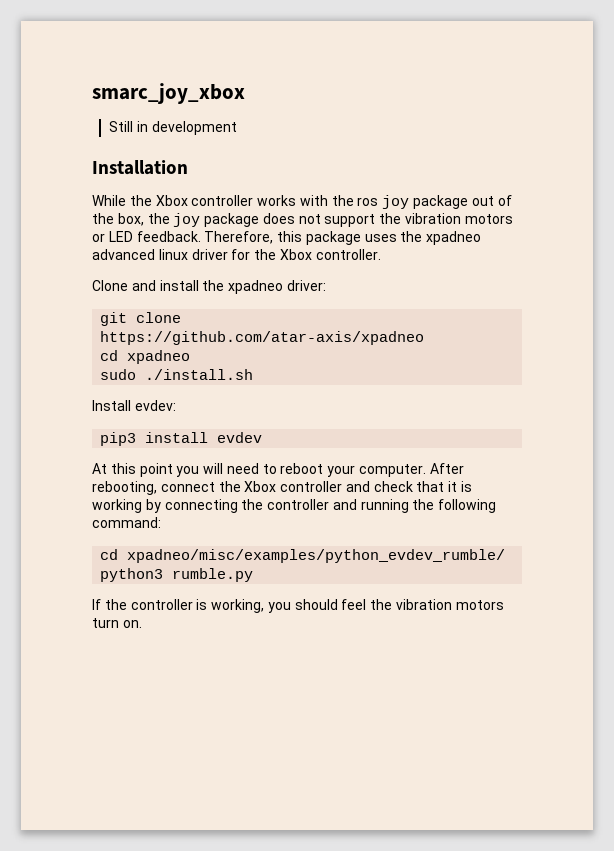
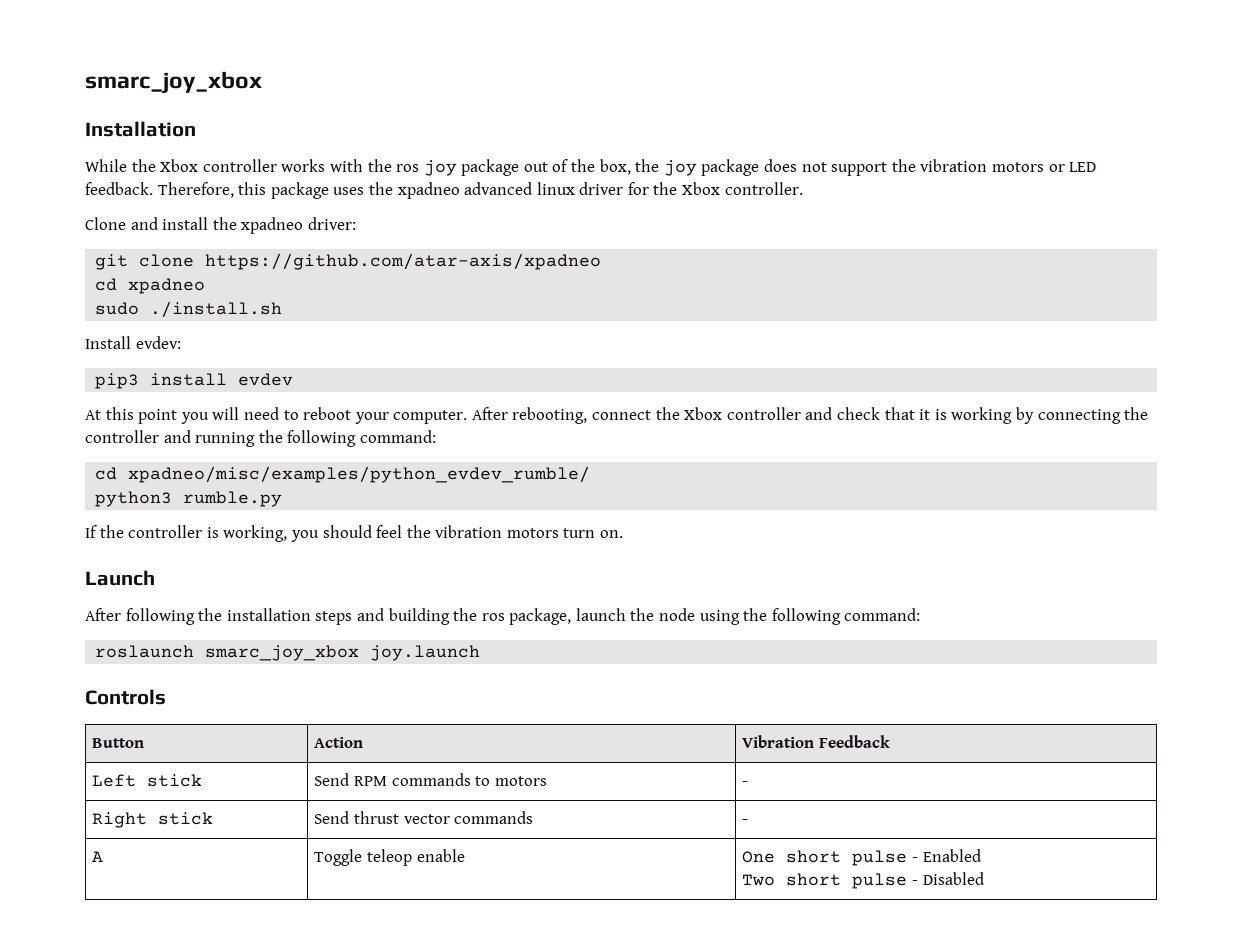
[92,83,245,104] [108,121,237,135] smarc_joy_xbox // Still in development -> [85,71,262,94] smarc_joy_xbox
(142, 624) none -> [85,570,155,586] [85,608,921,625] [95,645,481,661] [85,689,166,705] [92,738,145,748] [314,737,364,748] [742,735,891,748] [92,774,203,787] [314,773,547,786] [742,781,749,786] [92,812,214,828] [314,811,534,824] [742,819,749,824] [92,851,104,862] [314,849,465,866] [742,849,981,866] [742,872,984,889] // Launch // After following the installation steps and building the ros package, launch the node using the following command: // roslaunch smarc_joy_xbox joy.launch // Controls // Button | Action | Vibration Feedback // Left stick | Send RPM commands to motors | - // Right stick | Send thrust vector commands | - // A | Toggle teleop enable | One short pulse - Enabled // Two short pulse - Disabled

